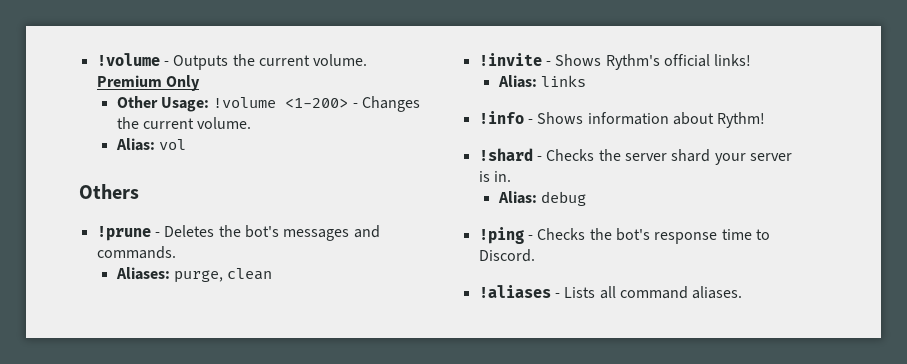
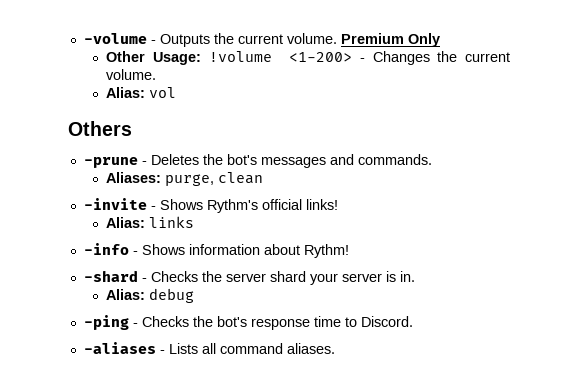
[96,53,160,66] !volume -> [83,33,147,44] -volume
[96,226,151,241] !prune -> [83,157,138,168] -prune
[478,53,542,66] !invite -> [83,198,147,210] -invite
[478,111,524,124] !info -> [83,243,129,255] -info
[478,148,533,161] !shard -> [83,270,138,282] -shard
[478,227,524,244] !ping -> [83,315,129,330] -ping
[478,285,551,298] !aliases -> [83,342,156,354] -aliases

